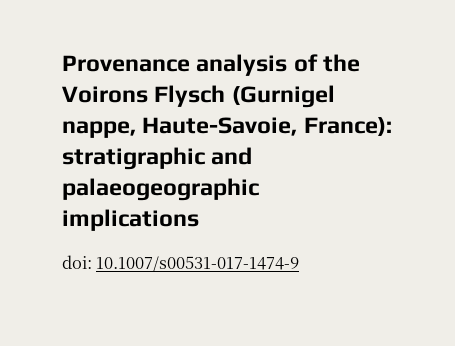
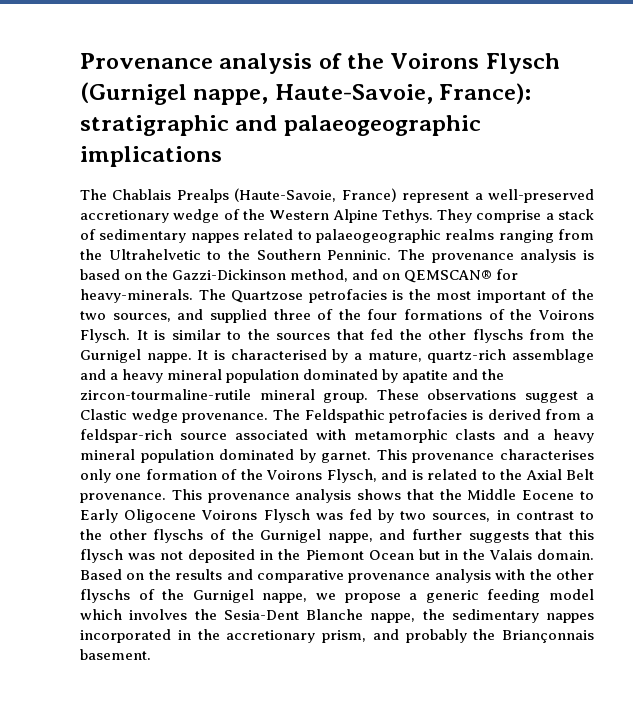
[62,255,300,272] doi: 10.1007/s00531-017-1474-9 -> [80,188,595,203] [80,209,594,223] [80,229,594,243] [80,249,594,263] [80,269,519,283] [80,289,594,303] [80,309,594,323] [80,329,595,343] [80,349,594,363] [80,369,505,383] [80,389,594,403] [80,409,594,423] [80,429,594,443] [80,449,594,463] [80,469,594,483] [80,489,594,503] [80,509,594,523] [80,529,594,543] [80,549,594,563] [80,569,594,583] [80,589,594,603] [80,609,594,623] [80,629,594,643] [80,649,151,660] The Chablais Prealps (Haute-Savoie, France) represent a well-preserved accretionary wedge of the Western Alpine Tethys. They comprise a stack of sedimentary nappes related to palaeogeographic realms ranging from the Ultrahelvetic to the Southern Penninic. The provenance analysis is based on the Gazzi-Dickinson method, and on QEMSCAN® for heavy-minerals. The Quartzose petrofacies is the most important of the two sources, and supplied three of the four formations of the Voirons Flysch. It is similar to the sources that fed the other flyschs from the Gurnigel nappe. It is characterised by a mature, quartz-rich assemblage and a heavy mineral population dominated by apatite and the zircon-tourmaline-rutile mineral group. These observations suggest a Clastic wedge provenance. The Feldspathic petrofacies is derived from a feldspar-rich source associated with metamorphic clasts and a heavy mineral population dominated by garnet. This provenance characterises only one formation of the Voirons Flysch, and is related to the Axial Belt provenance. This provenance analysis shows that the Middle Eocene to Early Oligocene Voirons Flysch was fed by two sources, in contrast to the other flyschs of the Gurnigel nappe, and further suggests that this flysch was not deposited in the Piemont Ocean but in the Valais domain. Based on the results and comparative provenance analysis with the other flyschs of the Gurnigel nappe, we propose a generic feeding model which involves the Sesia-Dent Blanche nappe, the sedimentary nappes incorporated in the accretionary prism, and probably the Briançonnais basement.

